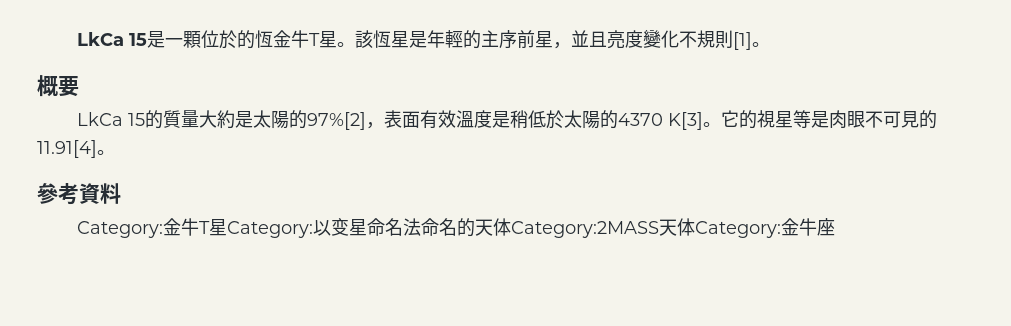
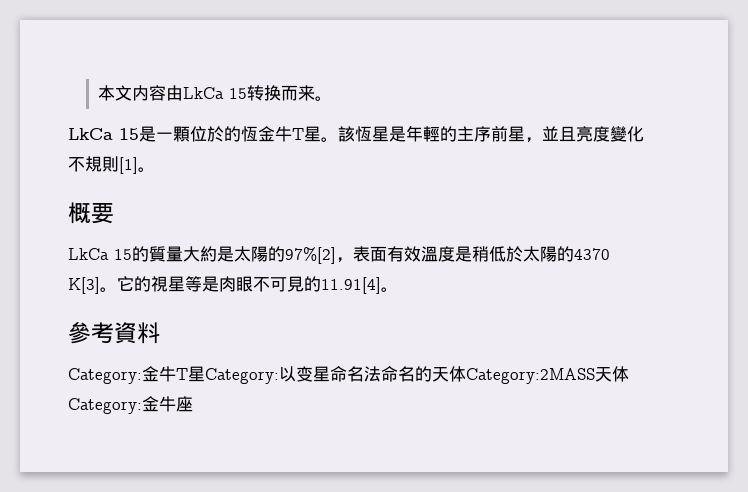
(76, 39) none -> [98,85,333,101] 本文内容由LkCa 15转换而来。 //

